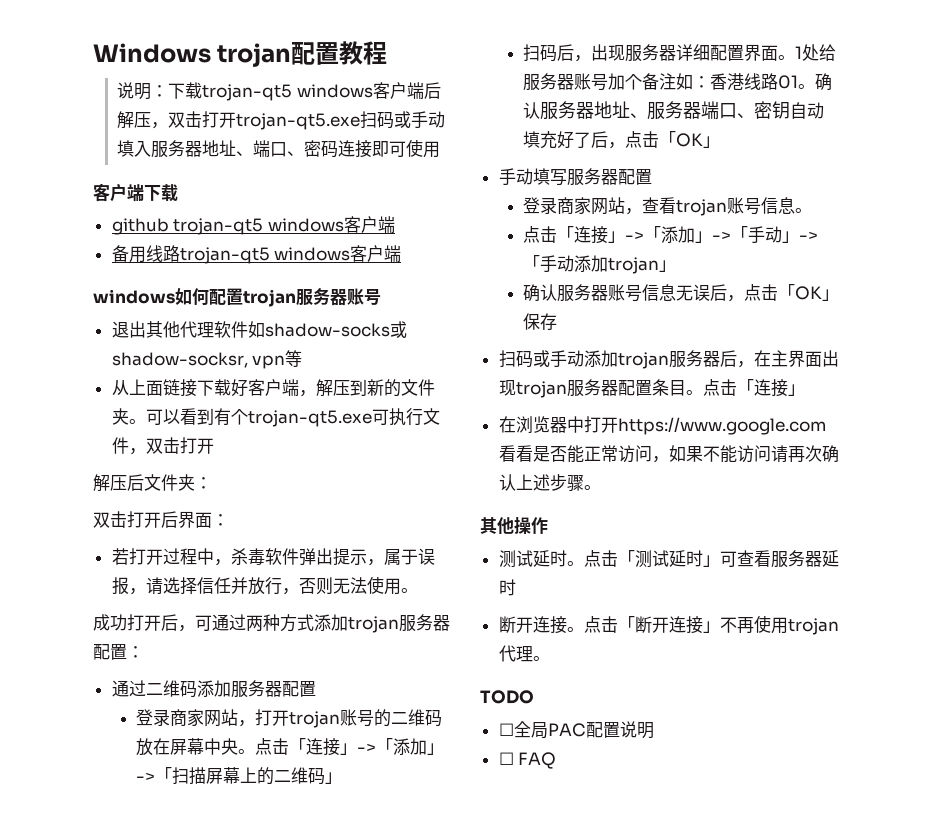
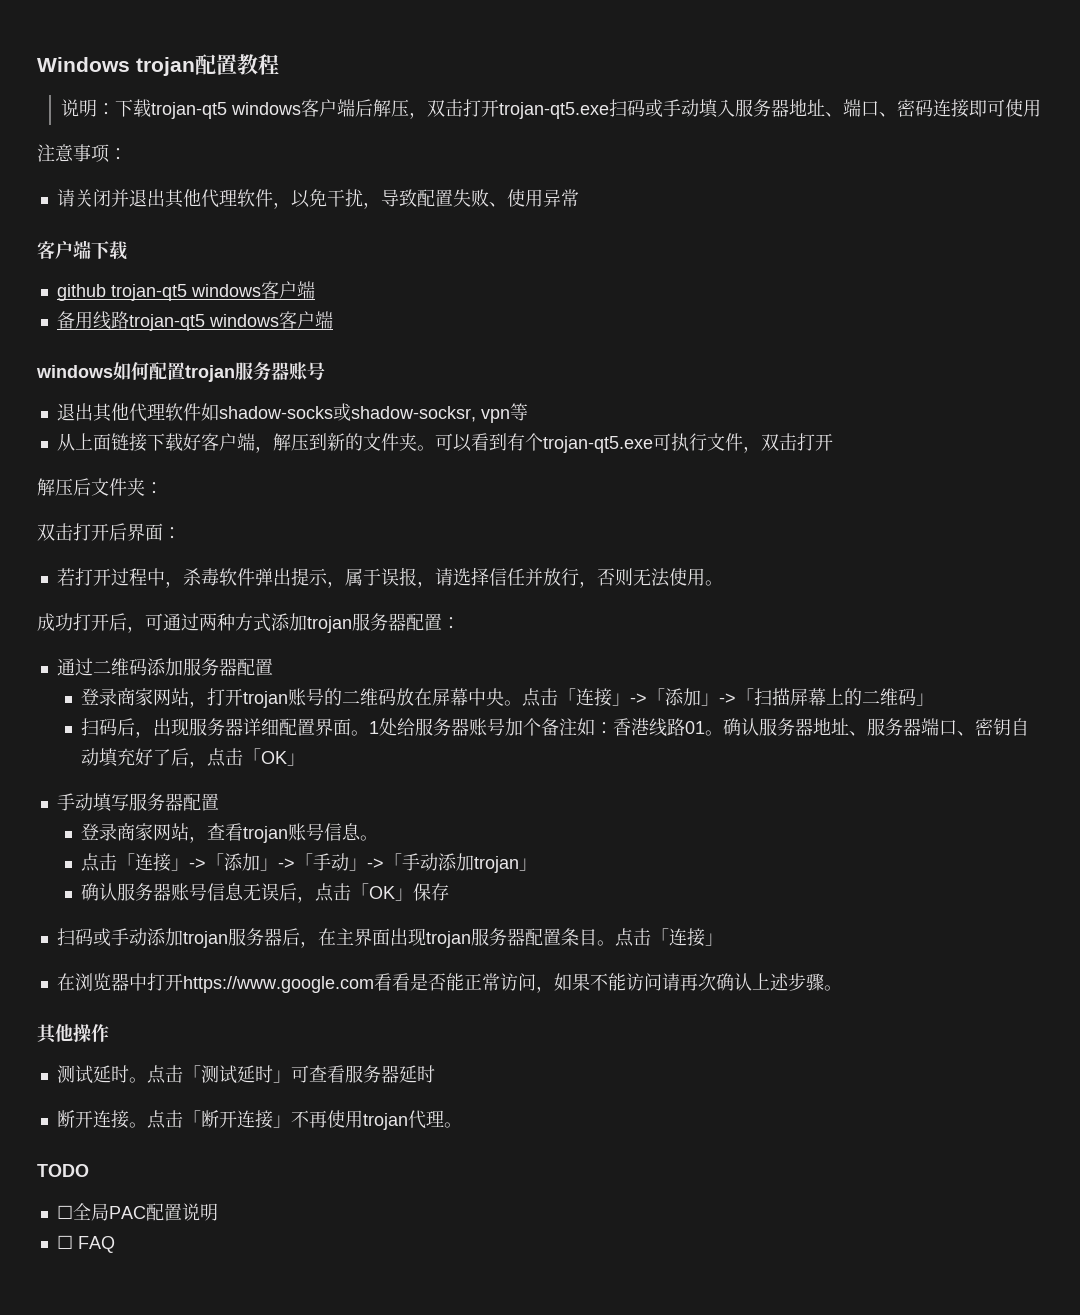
(441, 149) none -> [37,144,127,163] [56,189,579,209] // 注意事项： // 请关闭并退出其他代理软件，以免干扰，导致配置失败、使用异常

